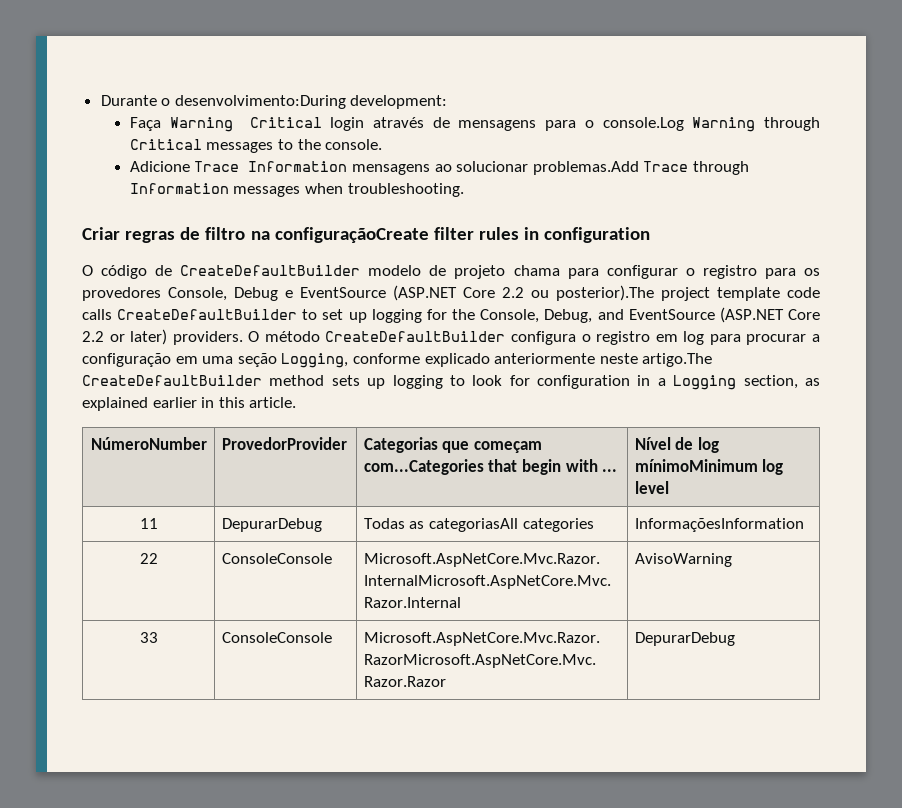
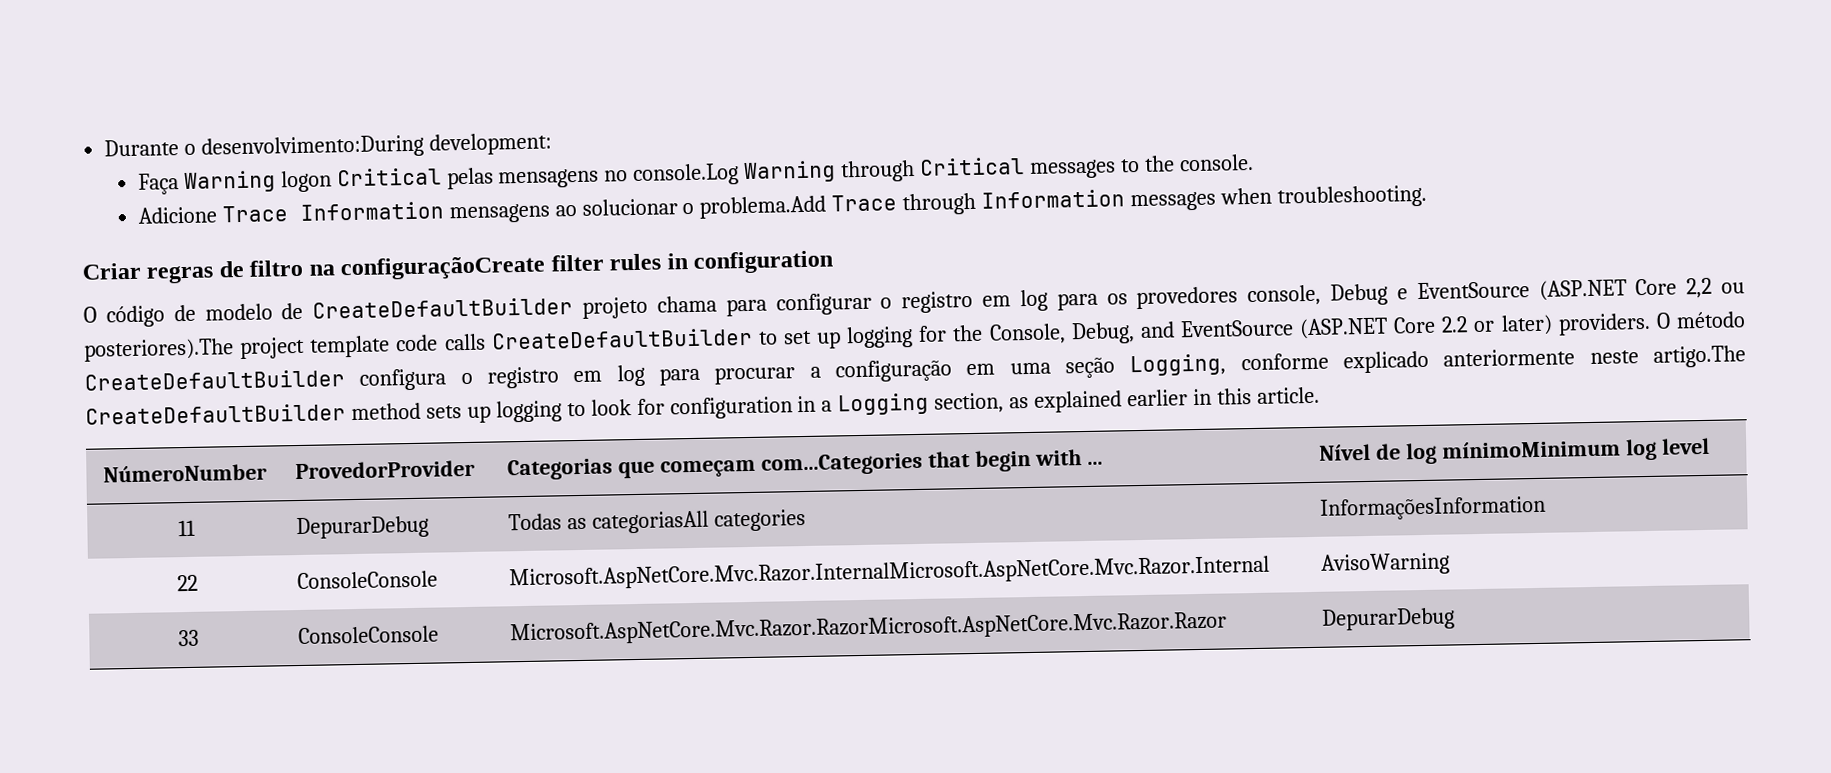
[249,117,594,131] Critical login através de mensagens para o -> [280,167,629,193] logon Critical pelas mensagens no
[532,161,639,175] problemas.Add -> [682,195,827,219] o problema.Add
[180,265,361,276] CreateDefaultBuilder -> (196, 313) none
(447, 270) none -> [312,297,574,319] CreateDefaultBuilder
(757, 272) none -> [982,289,1048,312] em log
[168,287,227,301] Console, -> [1247,284,1322,307] console,
[502,285,654,301] 2.2 ou posterior).The -> [1686,277,1745,299] [84,338,234,362] 2,2 ou posteriores).The

